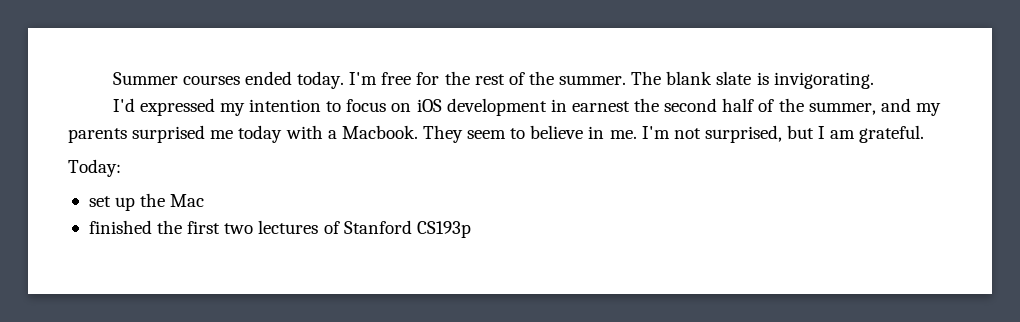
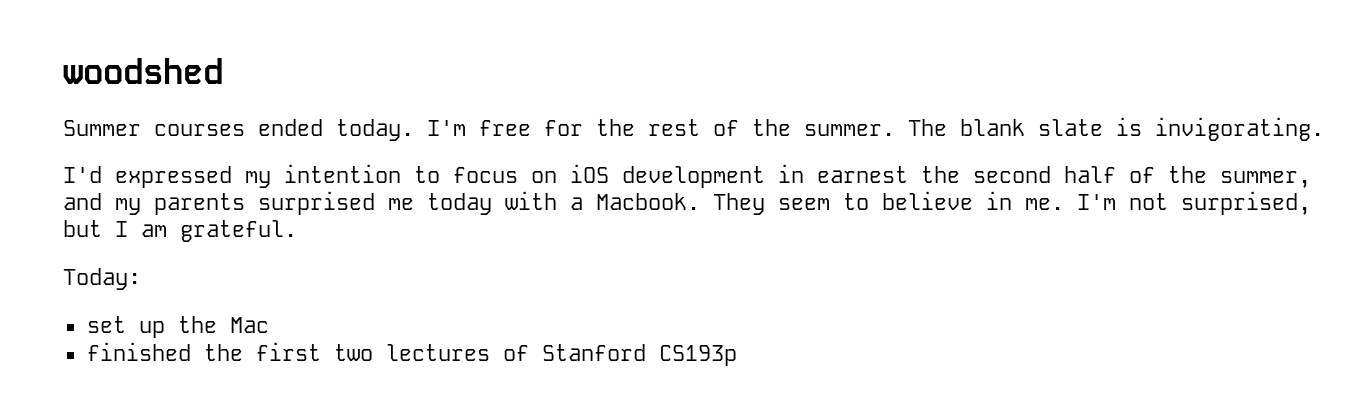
(112, 78) none -> [63,58,223,84] woodshed //

